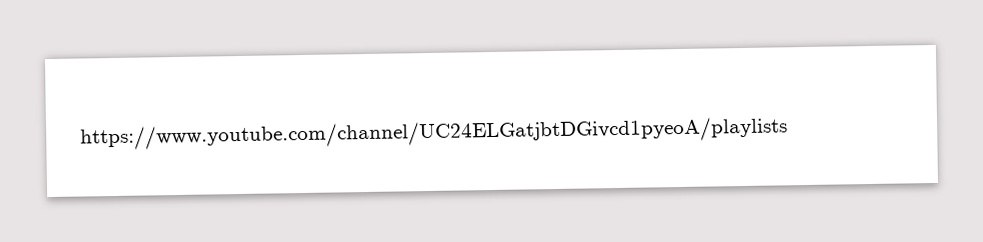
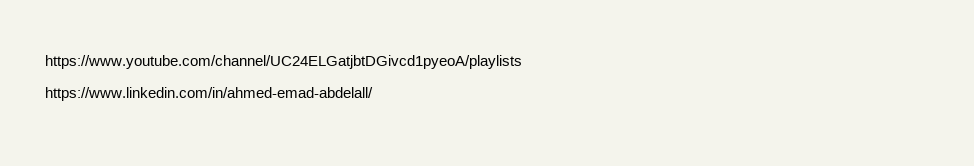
(788, 133) none -> [45,87,373,101] // https://www.linkedin.com/in/ahmed-emad-abdelall/

